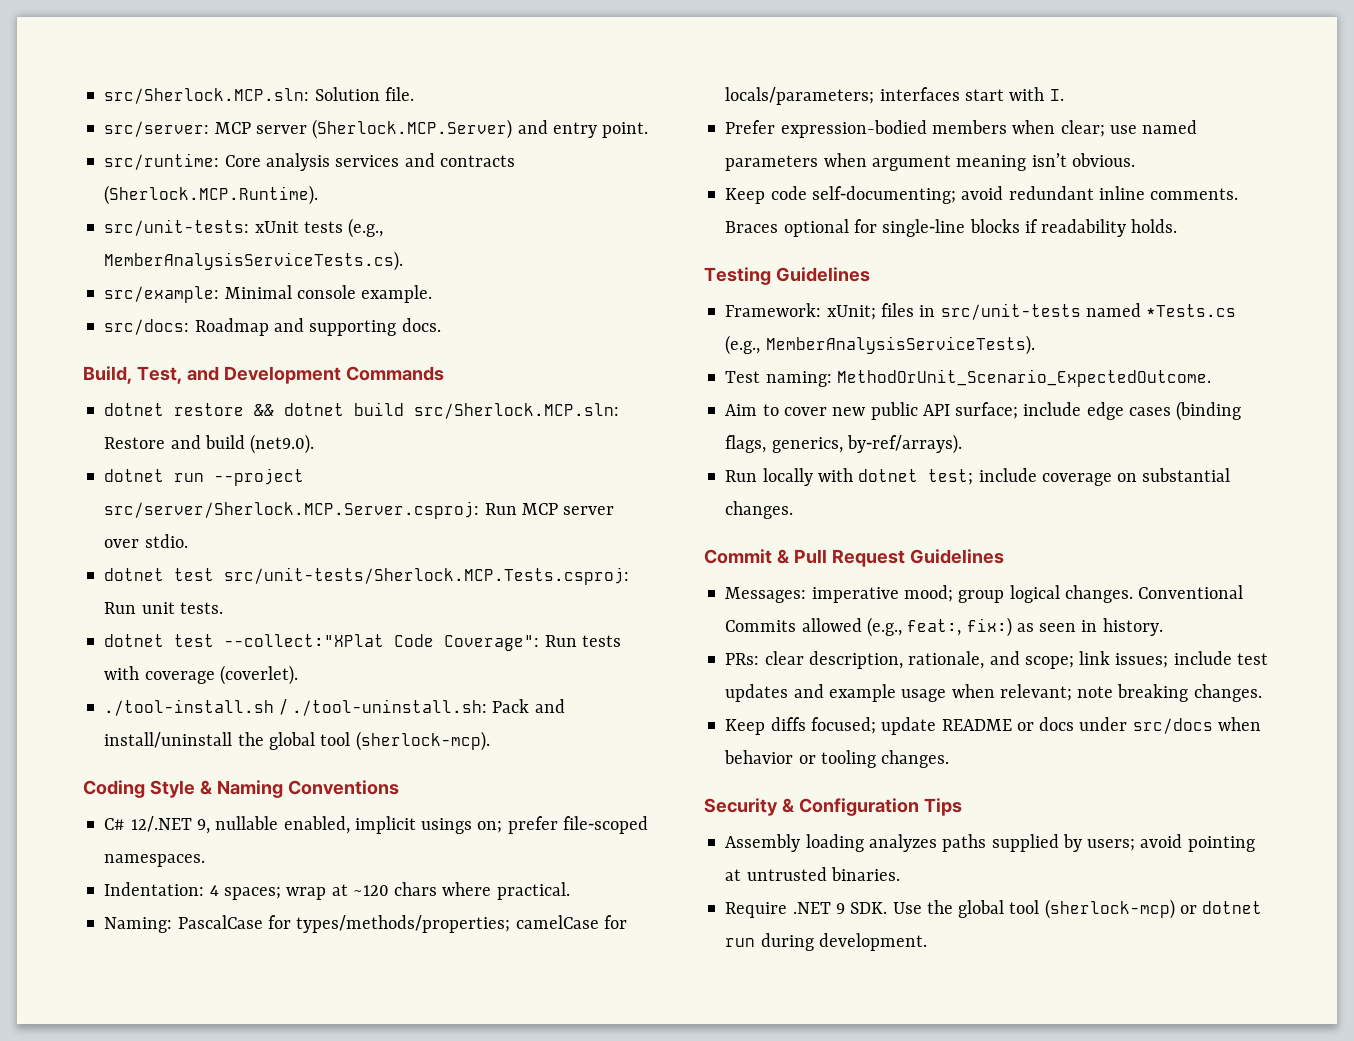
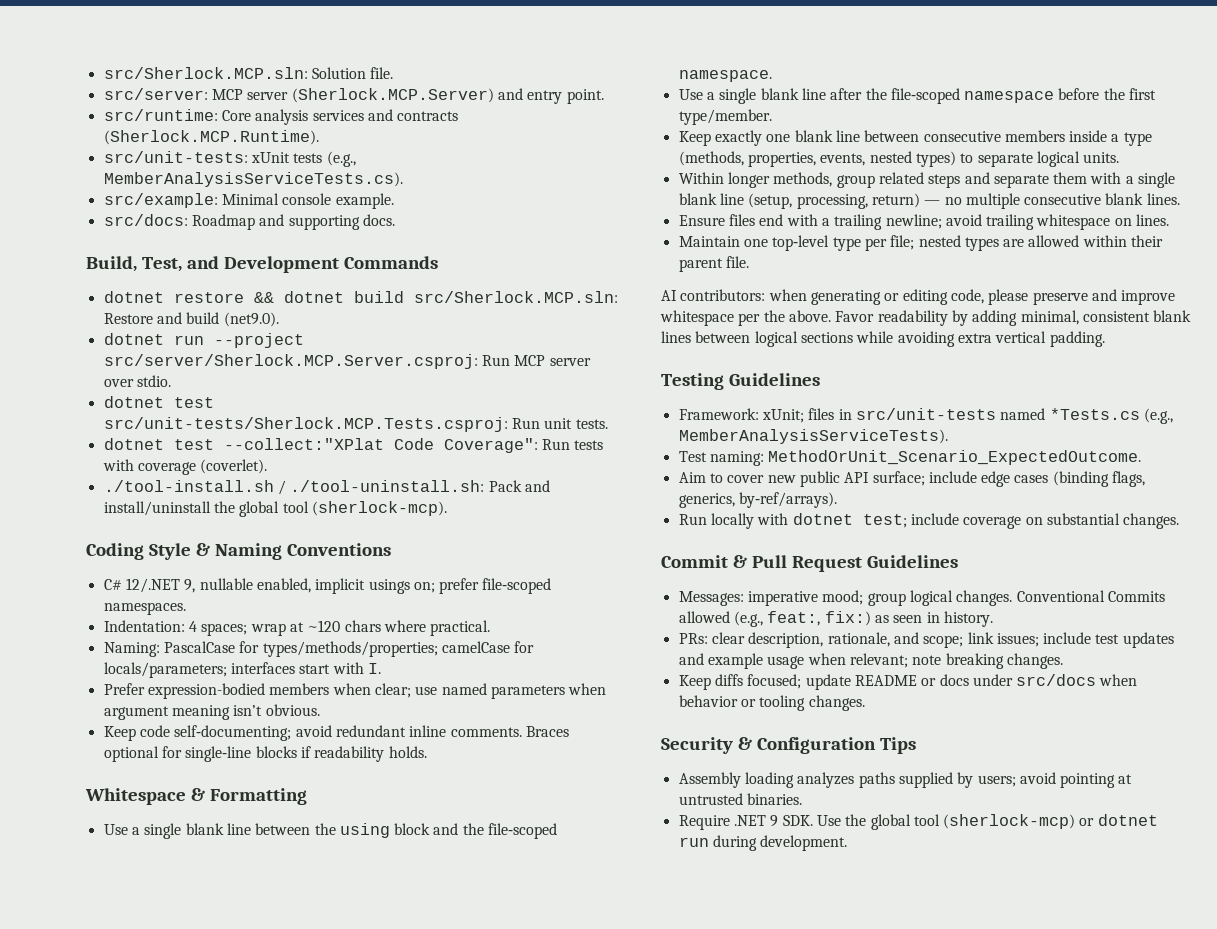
(1178, 226) none -> [85,788,307,805] [103,823,558,839] [678,70,772,82] [678,88,1157,104] [678,109,772,125] [678,130,1152,146] [678,151,1120,167] [678,172,1176,188] [678,193,1180,209] [678,214,1170,230] [678,235,1164,251] [678,256,749,272] [661,289,1176,305] [660,310,1192,326] [661,331,1105,347] // Whitespace & Formatting // Use a single blank line between the using block and the file‑scoped namespace. // Use a single blank line after the file‑scoped namespace before the first type/member. // Keep exactly one blank line between consecutive members inside a type (methods, properties, events, nested types) to separate logical units. // Within longer methods, group related steps and separate them with a single blank line (setup, processing, return) — no multiple consecutive blank lines. // Ensure files end with a trailing newline; avoid trailing whitespace on lines. // Maintain one top‑level type per file; nested types are allowed within their parent file. // AI contributors: when generating or editing code, please preserve and improve whitespace per the above. Favor readability by adding minimal, consistent blank lines between logical sections while avoiding extra vertical padding.

